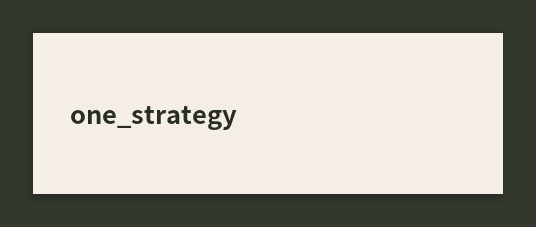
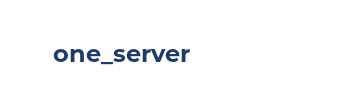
[70,106,237,130] one_strategy -> [53,49,190,65] one_server

